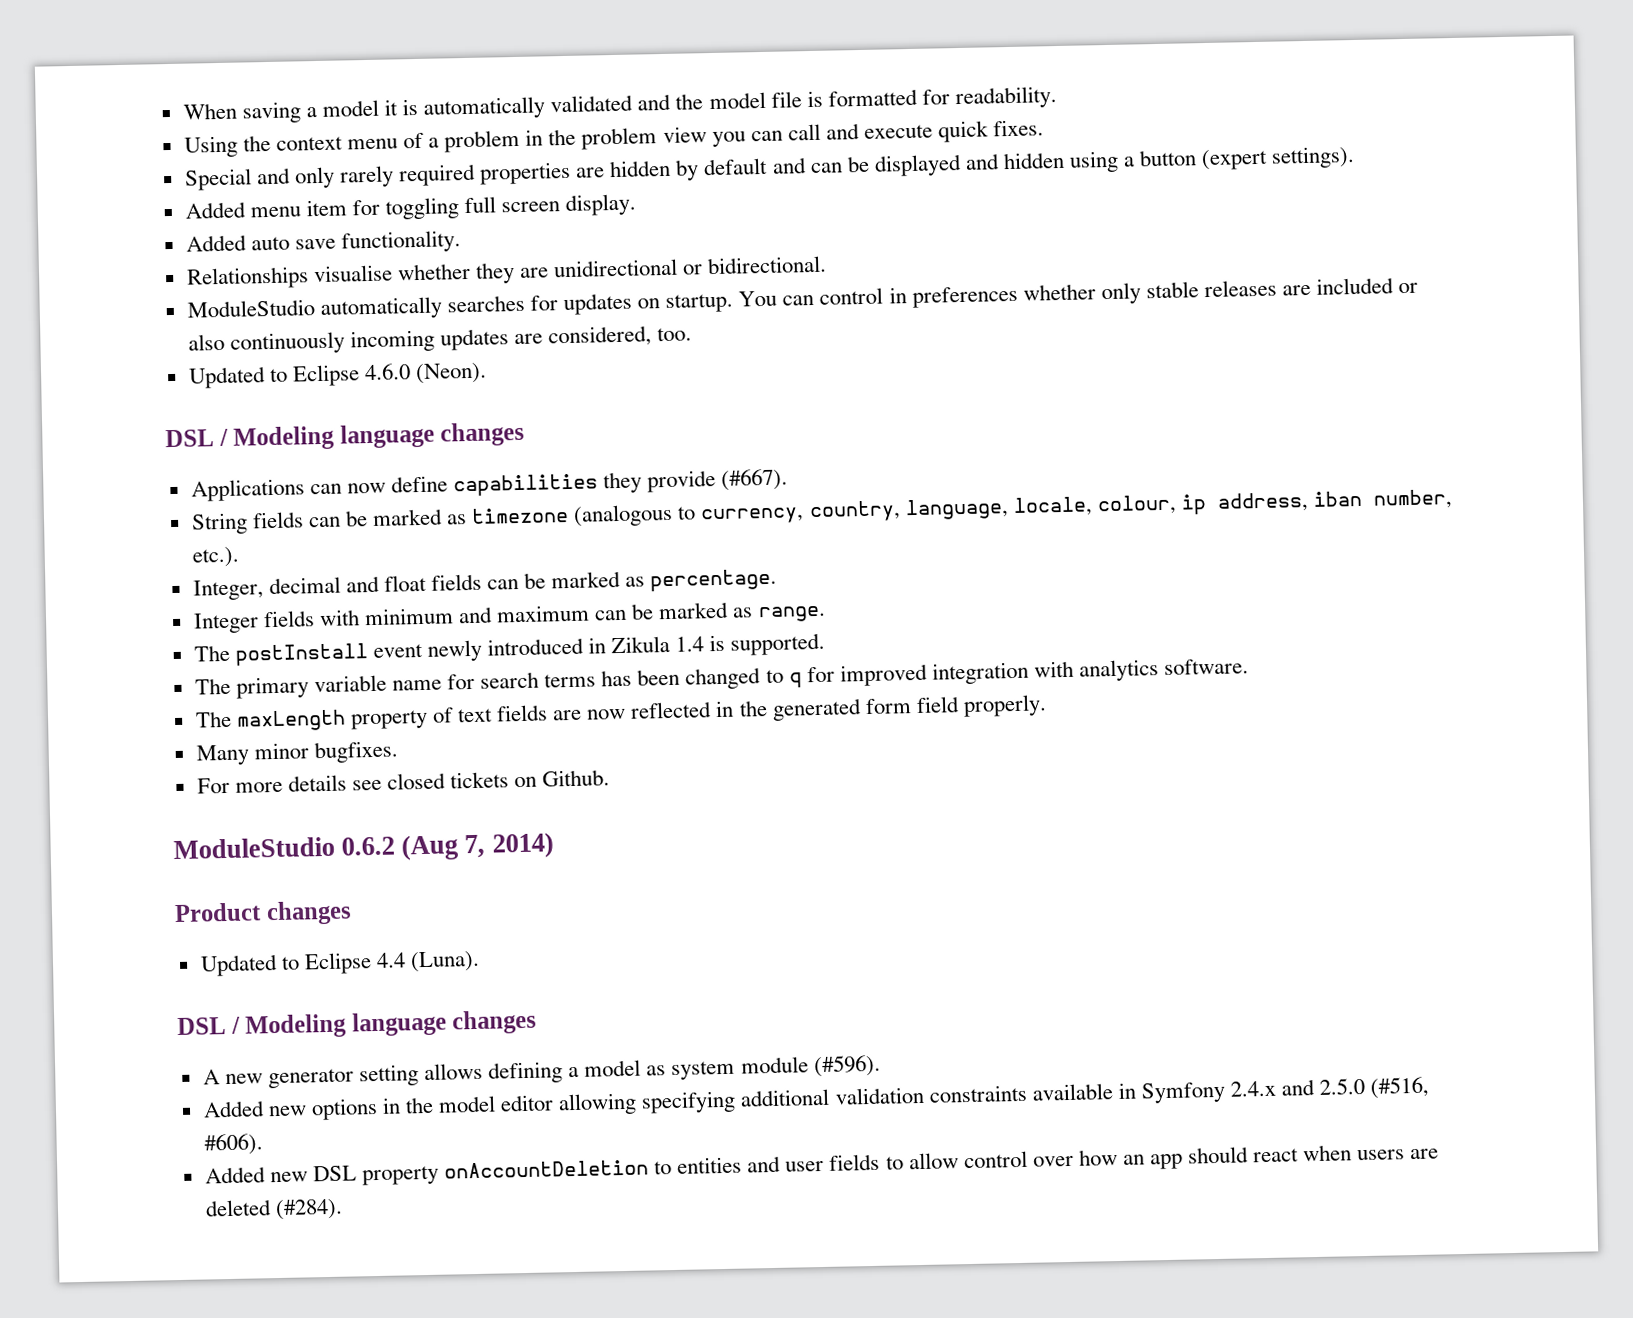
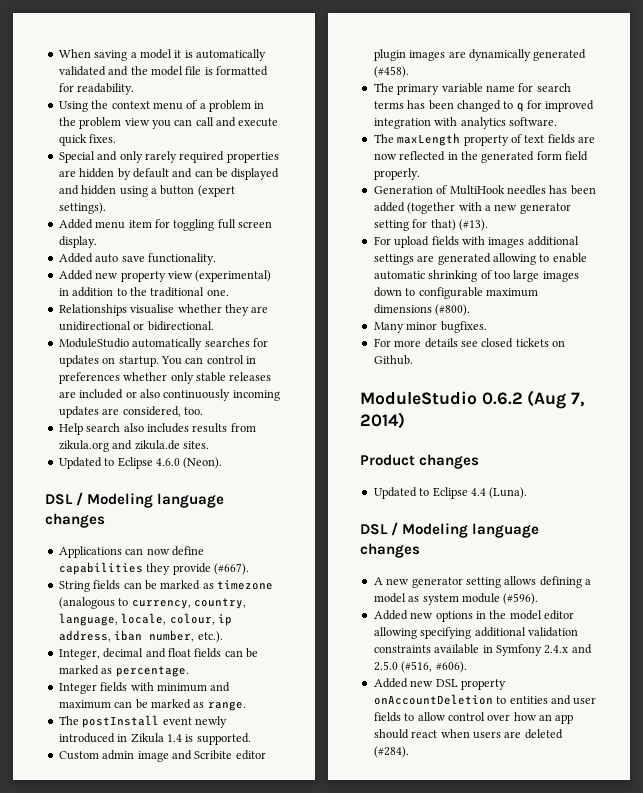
(461, 242) none -> [58,270,272,282] [58,287,229,297] // Added new property view (experimental) in addition to the traditional one.
(693, 334) none -> [58,423,256,435] [58,440,209,452] // Help search also includes results from zikula.org and zikula.de sites.
(826, 644) none -> [58,750,266,762] [373,49,587,61] [373,66,409,78] // Custom admin image and Scribite editor plugin images are dynamically generated (#458).
(1047, 706) none -> [373,185,596,195] [373,202,571,214] [373,219,488,231] [373,236,579,248] [373,253,587,265] [373,270,579,282] [373,287,538,299] [373,304,471,316] // Generation of MultiHook needles has been added (together with a new generator setting for that) (#13). // For upload fields with images additional settings are generated allowing to enable automatic shrinking of too large images down to configurable maximum dimensions (#800).

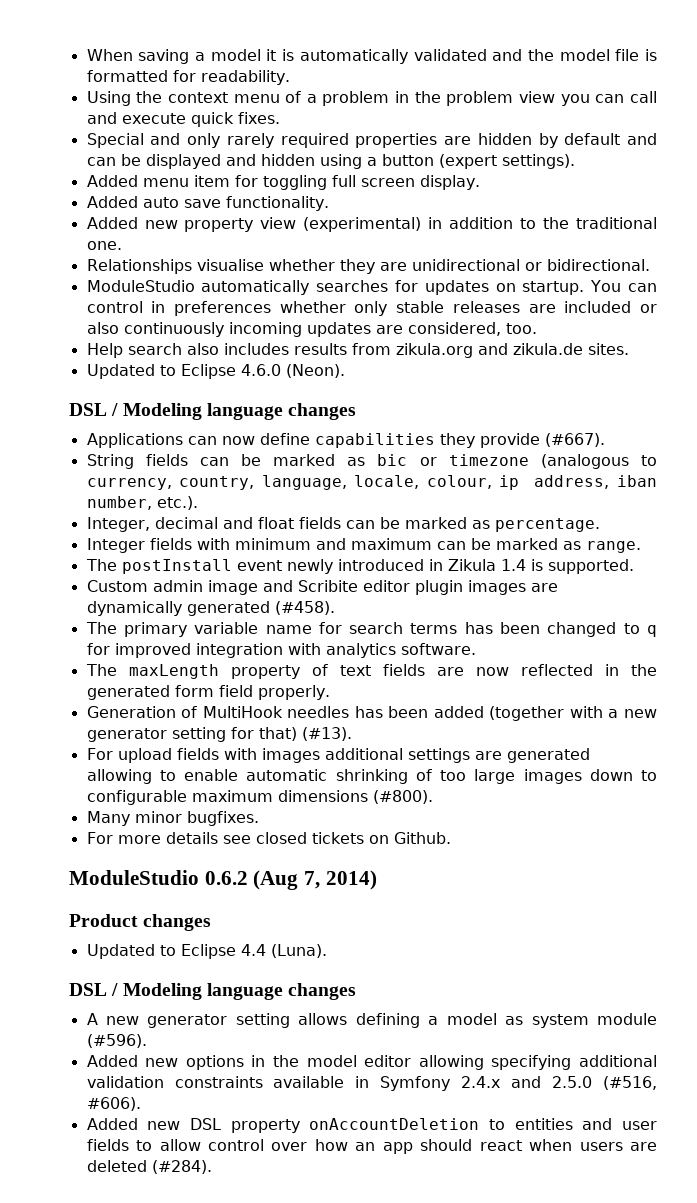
(214, 586) none -> [377,454,437,466] bic or

